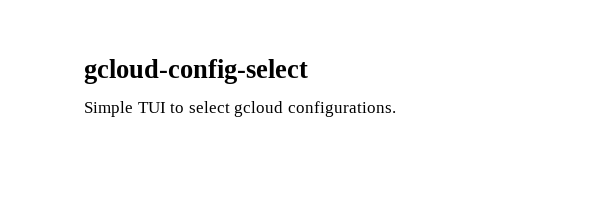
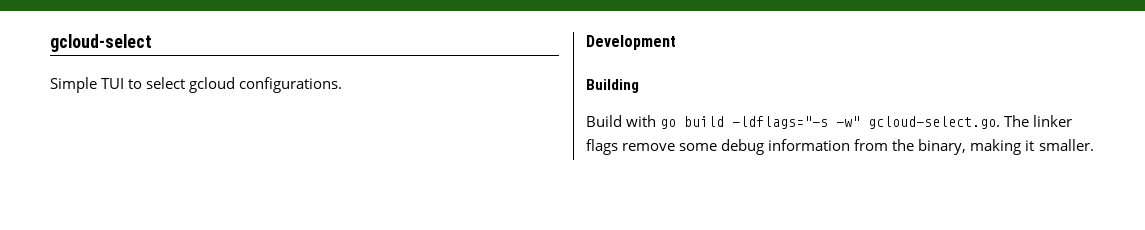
[84,59,308,84] gcloud-config-select -> [50,34,152,52] gcloud-select
(396, 109) none -> [586,35,676,50] [586,79,639,93] [586,115,1073,129] [586,139,1094,155] // Development // Building // Build with go build -ldflags="-s -w" gcloud-select.go. The linker flags remove some debug information from the binary, making it smaller.

